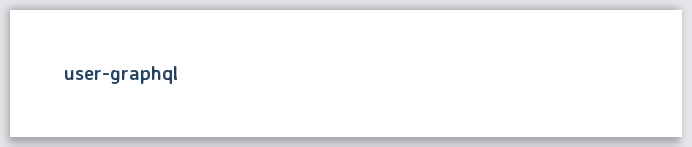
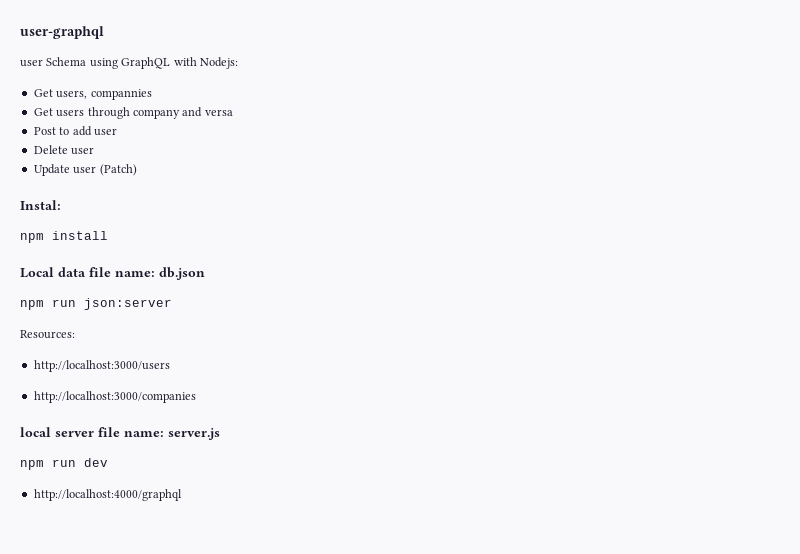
(178, 75) none -> [20,57,238,69] [33,89,152,100] [33,107,233,119] [33,126,117,136] [33,145,95,155] [33,164,137,176] [20,200,61,210] [20,231,108,243] [20,267,205,280] [20,298,172,310] [20,330,75,339] [33,360,170,372] [33,391,196,403] [20,427,220,440] [20,458,108,470] [33,489,182,501] // user Schema using GraphQL with Nodejs: // Get users, compannies // Get users through company and versa // Post to add user // Delete user // Update user (Patch) // Instal: // npm install // Local data file name: db.json // npm run json:server // Resources: // http://localhost:3000/users // http://localhost:3000/companies // local server file name: server.js // npm run dev // http://localhost:4000/graphql

